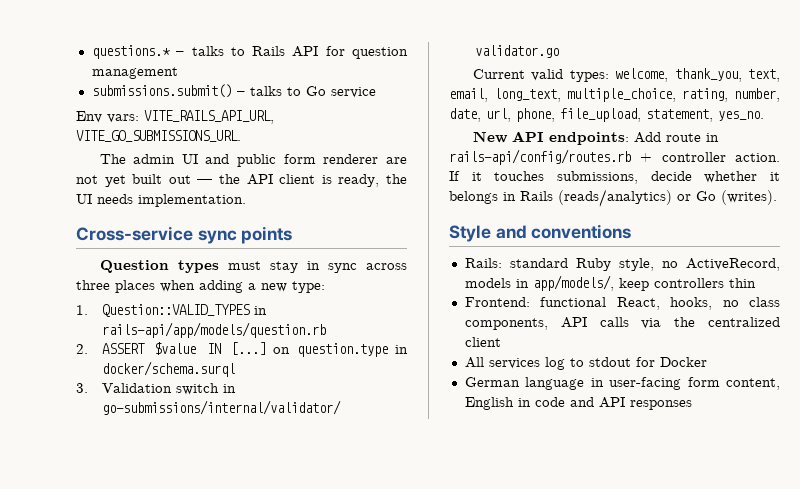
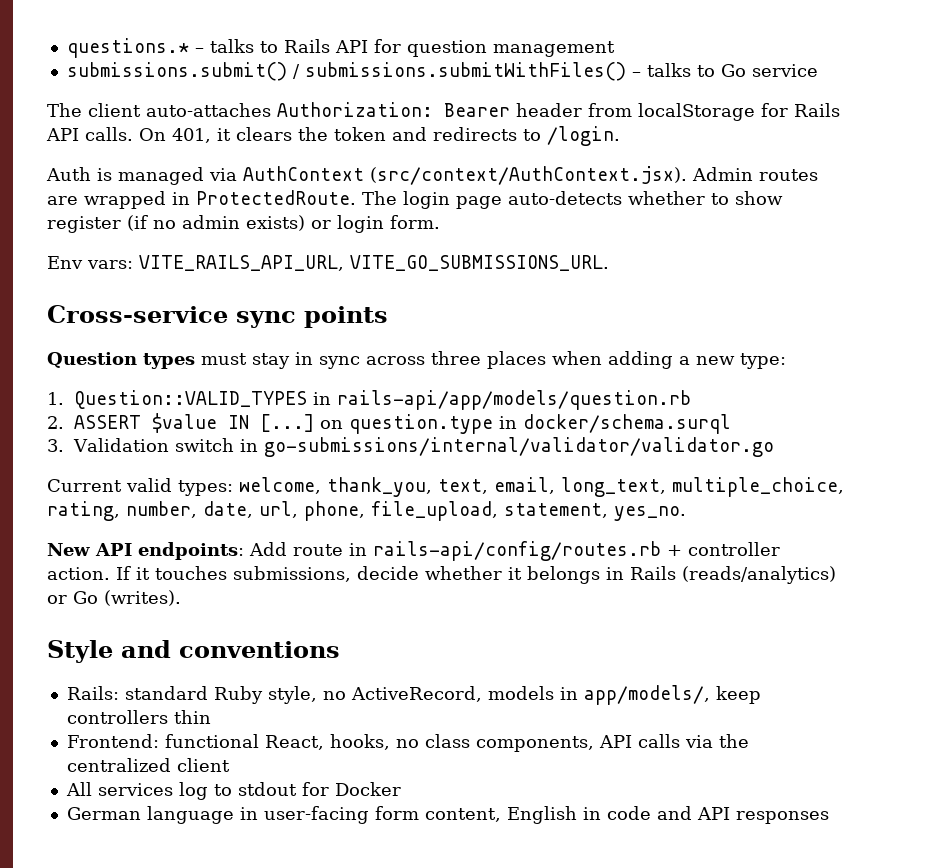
(232, 91) none -> [292,62,626,81] / submissions.submitWithFiles()
[76,110,274,124] [76,130,241,142] [99,154,408,167] [76,174,407,187] [76,194,246,207] Env vars: VITE_RAILS_API_URL, VITE_GO_SUBMISSIONS_URL. // The admin UI and public form renderer are not yet built out — the API client is ready, the UI needs implementation. -> [47,102,840,121] [46,126,620,146] [46,166,818,185] [47,190,783,209] [47,215,440,233] [47,255,609,271] The client auto-attaches Authorization: Bearer header from localStorage for Rails API calls. On 401, it clears the token and redirects to /login. // Auth is managed via AuthContext (src/context/AuthContext.jsx). Admin routes are wrapped in ProtectedRoute. The login page auto-detects whether to show register (if no admin exists) or login form. // Env vars: VITE_RAILS_API_URL, VITE_GO_SUBMISSIONS_URL.

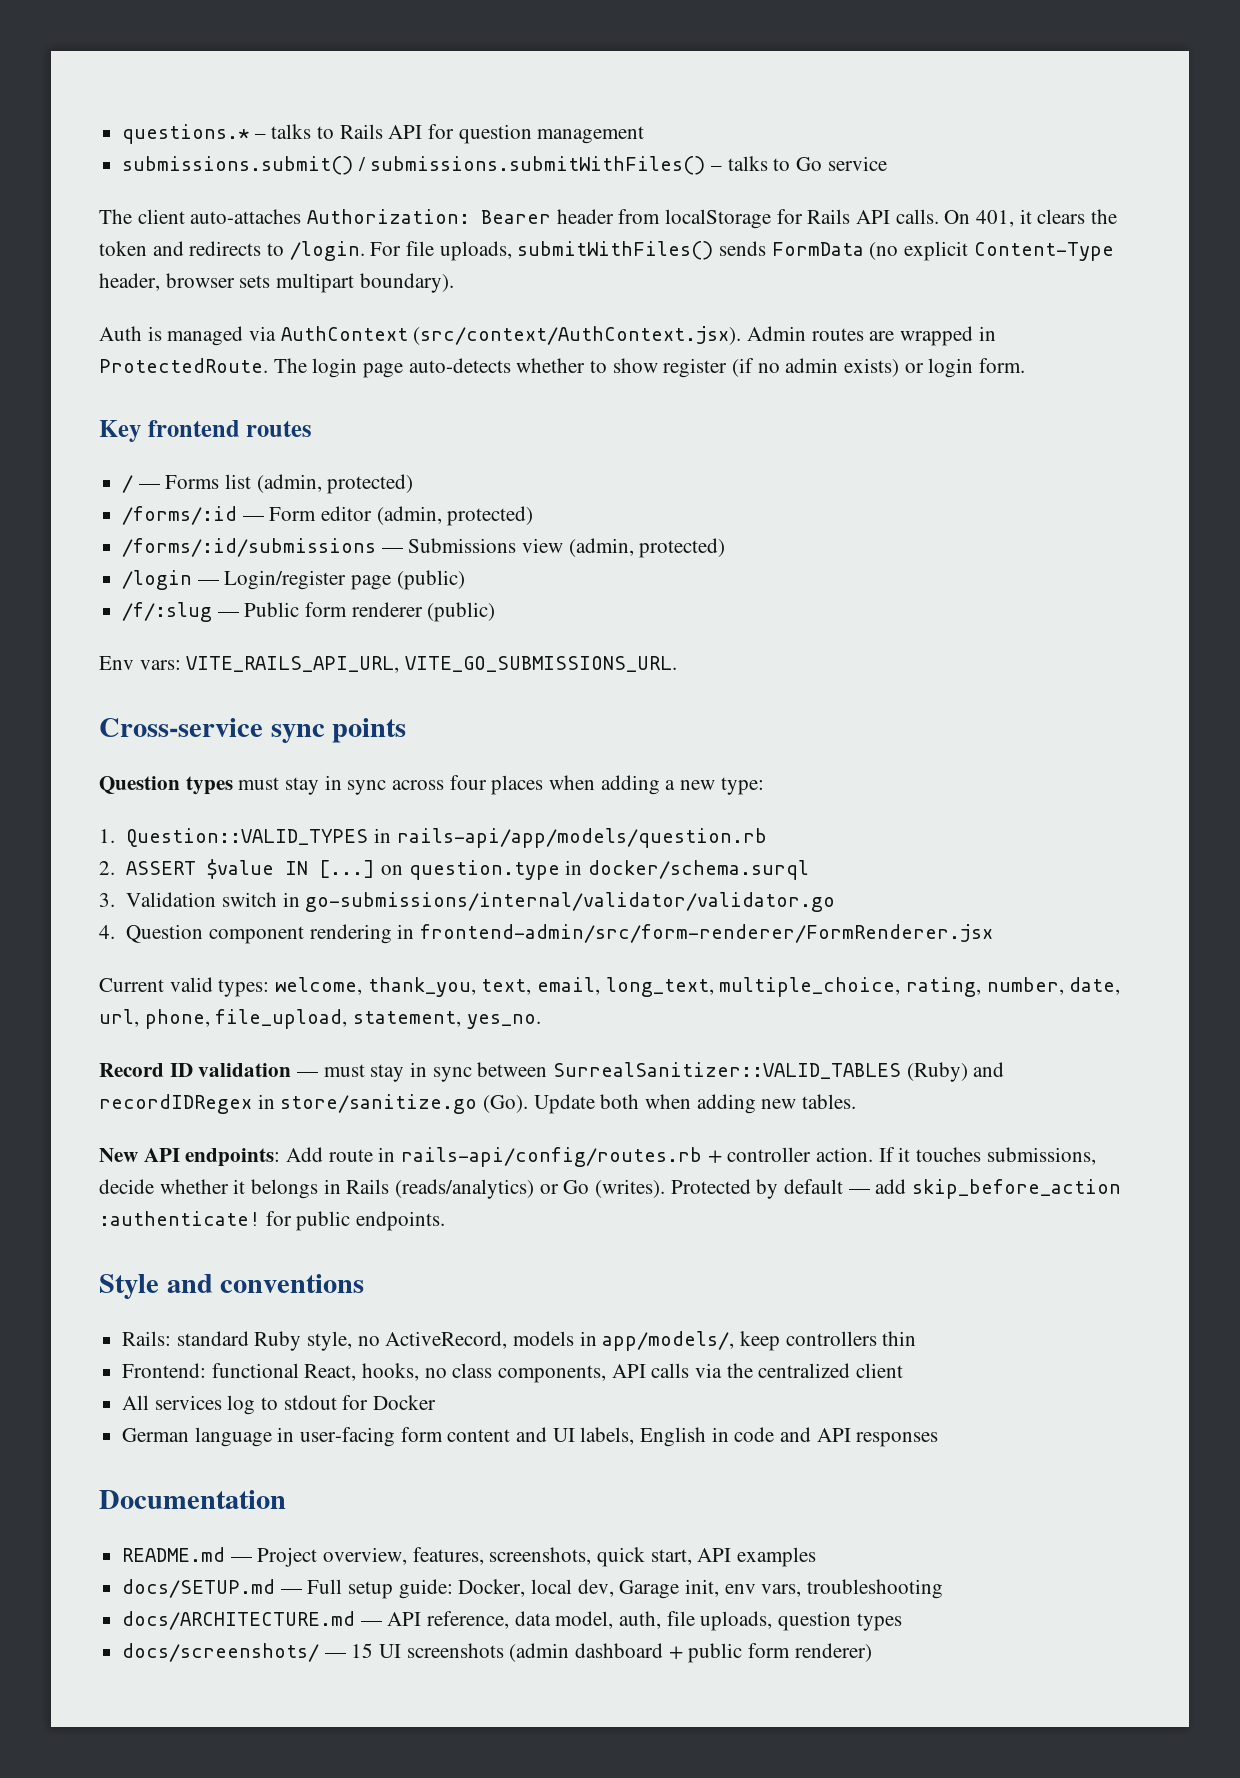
(620, 136) none -> [370,241,1114,261] [99,273,454,293] For file uploads, submitWithFiles() sends FormData (no explicit Content-Type header, browser sets multipart boundary).
(440, 222) none -> [99,420,313,442] [122,474,414,494] [122,506,534,526] [122,538,726,558] [122,570,465,590] [122,602,496,622] // Key frontend routes // / — Forms list (admin, protected) // /forms/:id — Form editor (admin, protected) // /forms/:id/submissions — Submissions view (admin, protected) // /login — Login/register page (public) // /f/:slug — Public form renderer (public)
[431,351,481,365] three -> [449,775,487,790] four
(774, 447) none -> [99,924,993,944] // 4. Question component rendering in frontend-admin/src/form-renderer/FormRenderer.jsx
(686, 513) none -> [99,1062,1005,1082] [99,1094,857,1114] // Record ID validation — must stay in sync between SurrealSanitizer::VALID_TABLES (Ruby) and recordIDRegex in store/sanitize.go (Go). Update both when adding new tables.
(181, 598) none -> [670,1179,1122,1199] [99,1211,446,1231] Protected by default — add skip_before_action :authenticate! for public endpoints.
[424,808,501,822] content, -> [447,1427,635,1445] content and UI labels,
(829, 817) none -> [99,1490,286,1509] [122,1547,817,1567] [122,1579,944,1599] [122,1611,902,1631] [122,1643,872,1663] // Documentation // README.md — Project overview, features, screenshots, quick start, API examples // docs/SETUP.md — Full setup guide: Docker, local dev, Garage init, env vars, troubleshooting // docs/ARCHITECTURE.md — API reference, data model, auth, file uploads, question types // docs/screenshots/ — 15 UI screenshots (admin dashboard + public form renderer)

